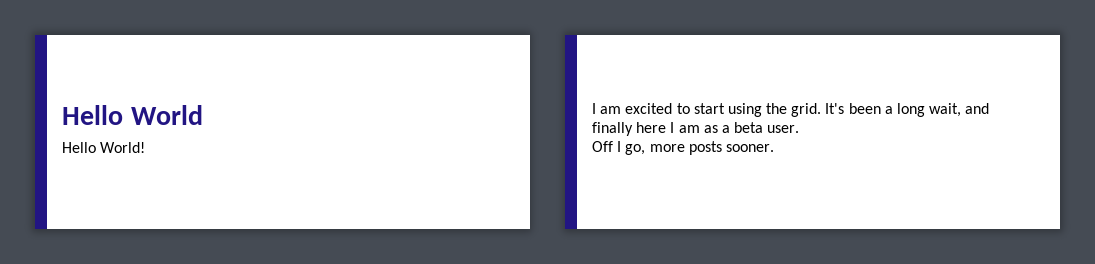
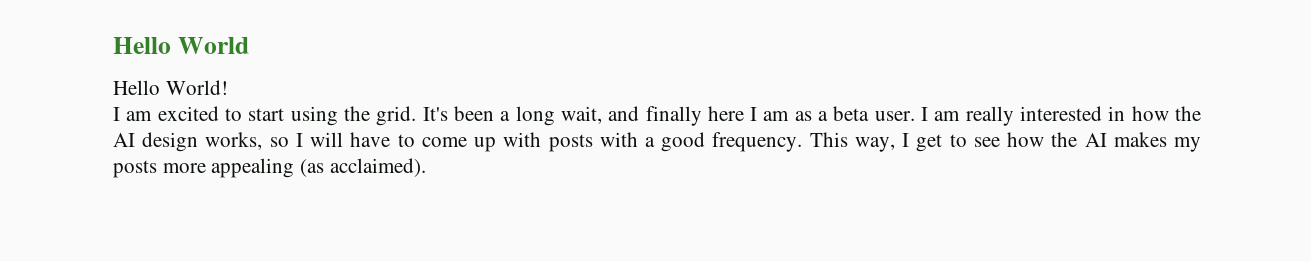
[592,141,774,155] // Off I go, more posts sooner. -> [921,106,1201,126] [113,132,1202,152] [113,158,426,178] I am really interested in how the AI design works, so I will have to come up with posts with a good frequency. This way, I get to see how the AI makes my posts more appealing (as acclaimed).

